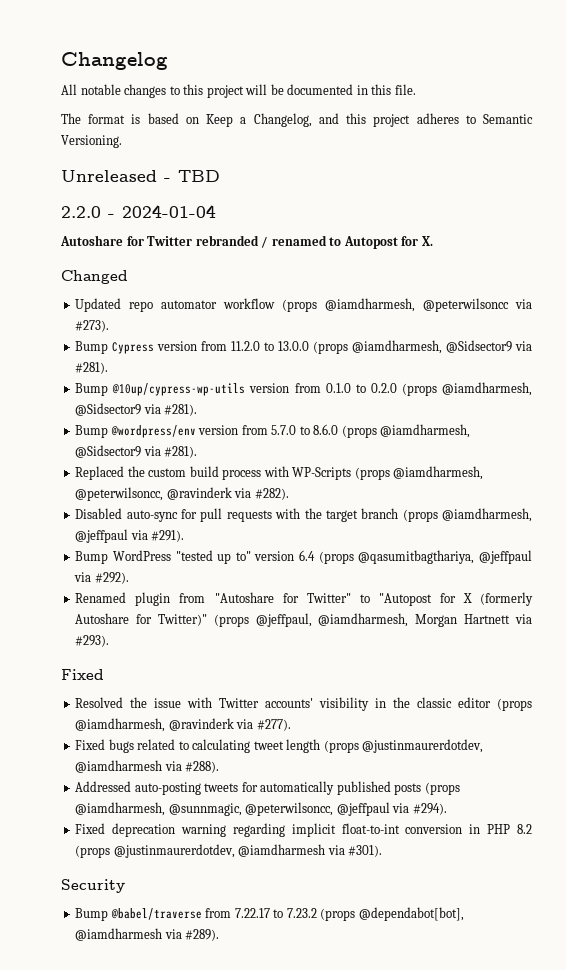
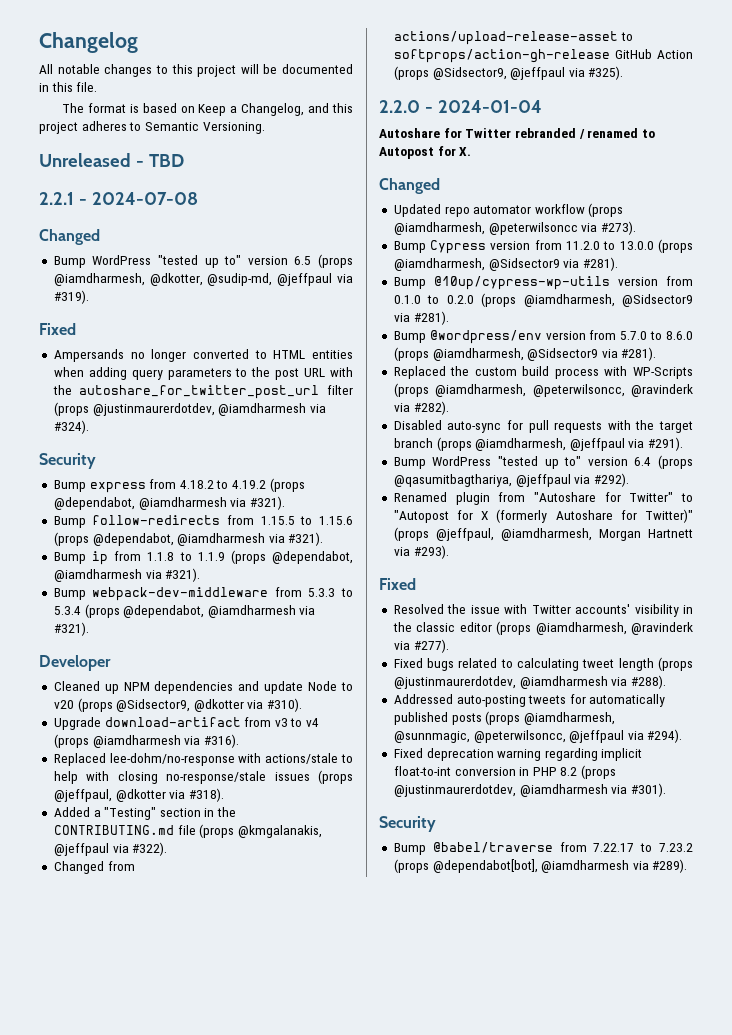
(220, 176) none -> [39,192,198,205] [39,229,100,245] [53,254,354,268] [53,273,353,286] [53,290,89,304] [39,323,76,335] [53,349,353,362] [53,367,353,380] [52,385,353,399] [53,402,326,416] [53,420,89,434] [39,453,96,469] [53,478,305,493] [53,496,285,510] [53,515,353,528] [53,532,324,546] [53,550,353,565] [53,568,201,582] [53,587,353,601] [53,604,316,618] [53,622,89,636] [39,655,111,671] [53,681,353,694] [53,698,303,712] [53,717,320,730] [53,734,239,748] [53,753,353,766] [53,770,353,784] [53,788,224,802] [53,807,237,820] [53,824,322,838] [53,842,168,856] [53,861,135,874] [393,31,633,45] [393,49,693,63] [393,66,624,80] // 2.2.1 - 2024-07-08 // Changed // Bump WordPress "tested up to" version 6.5 (props @iamdharmesh, @dkotter, @sudip-md, @jeffpaul via #319). // Fixed // Ampersands no longer converted to HTML entities when adding query parameters to the post URL with the autoshare_for_twitter_post_url filter (props @justinmaurerdotdev, @iamdharmesh via #324). // Security // Bump express from 4.18.2 to 4.19.2 (props @dependabot, @iamdharmesh via #321). // Bump follow-redirects from 1.15.5 to 1.15.6 (props @dependabot, @iamdharmesh via #321). // Bump ip from 1.1.8 to 1.1.9 (props @dependabot, @iamdharmesh via #321). // Bump webpack-dev-middleware from 5.3.3 to 5.3.4 (props @dependabot, @iamdharmesh via #321). // Developer // Cleaned up NPM dependencies and update Node to v20 (props @Sidsector9, @dkotter via #310). // Upgrade download-artifact from v3 to v4 (props @iamdharmesh via #316). // Replaced lee-dohm/no-response with actions/stale to help with closing no-response/stale issues (props @jeffpaul, @dkotter via #318). // Added a "Testing" section in the CONTRIBUTING.md file (props @kmgalanakis, @jeffpaul via #322). // Changed from actions/upload-release-asset to softprops/action-gh-release GitHub Action (props @Sidsector9, @jeffpaul via #325).

